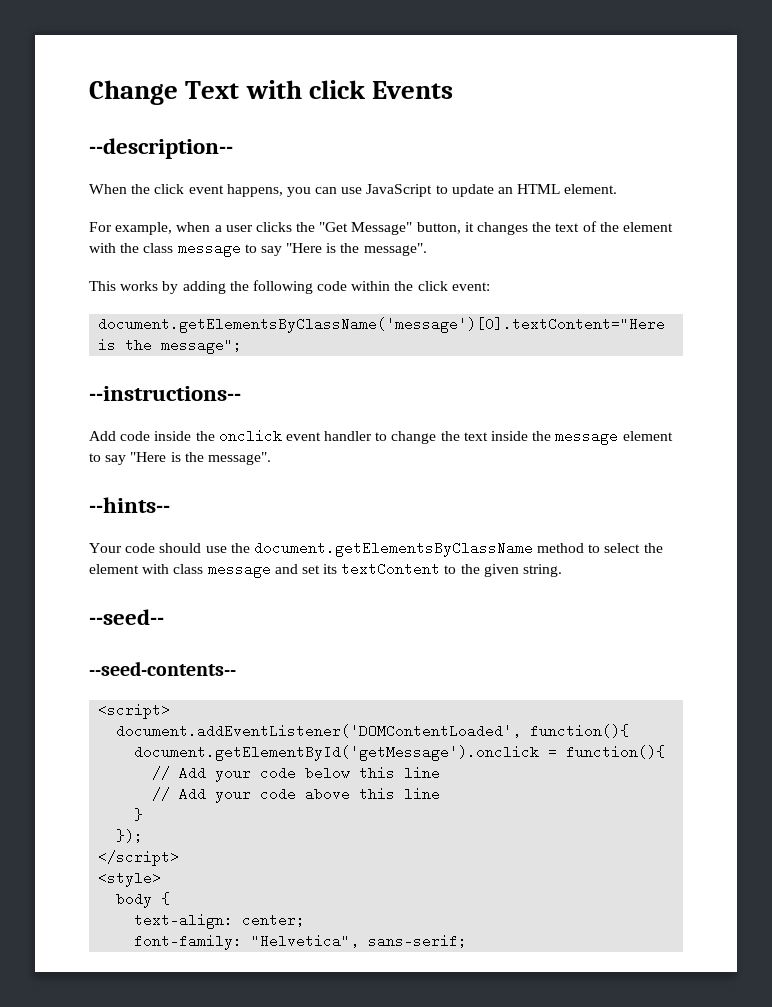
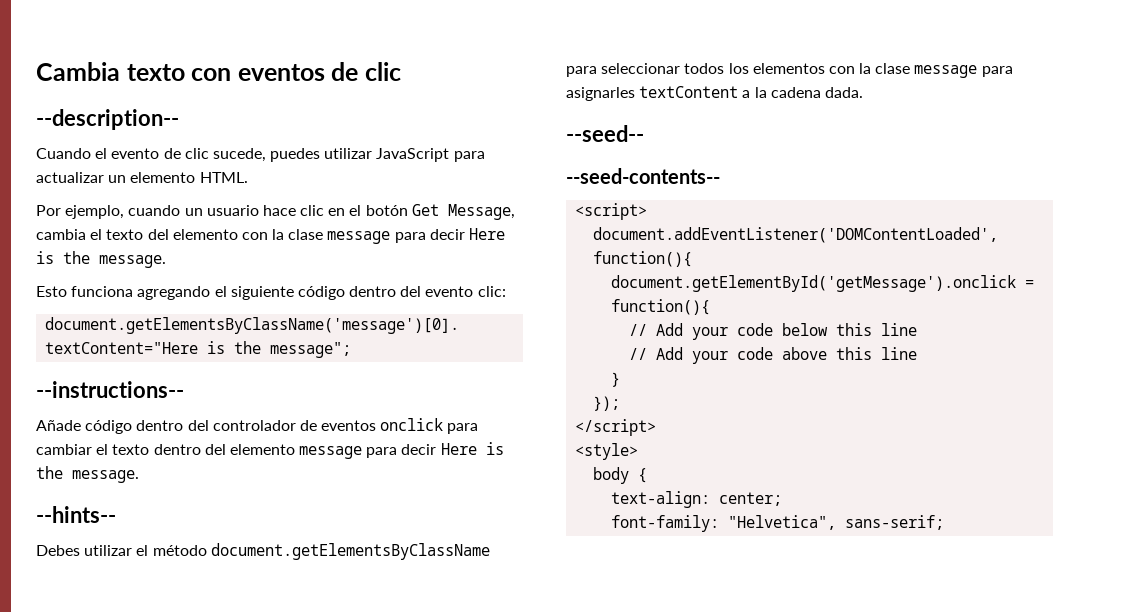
[89,80,454,105] [89,138,233,159] [89,184,618,197] [89,221,673,235] [89,241,427,257] [89,280,490,294] Change Text with click Events // --description-- // When the click event happens, you can use JavaScript to update an HTML element. // For example, when a user clicks the "Get Message" button, it changes the text of the element with the class message to say "Here is the message". // This works by adding the following code within the click event: -> [36,62,402,81] [36,109,179,130] [36,148,485,162] [36,172,248,183] [36,204,515,220] [36,228,506,244] [36,251,166,268] [36,286,506,300] Cambia texto con eventos de clic // --description-- // Cuando el evento de clic sucede, puedes utilizar JavaScript para actualizar un elemento HTML. // Por ejemplo, cuando un usuario hace clic en el botón Get Message, cambia el texto del elemento con la clase message para decir Here is the message. // Esto funciona agregando el siguiente código dentro del evento clic:
[89,429,673,445] [89,452,271,465] Add code inside the onclick event handler to change the text inside the message element to say "Here is the message". -> [36,418,479,434] [36,442,504,459] [36,466,139,483] Añade código dentro del controlador de eventos onclick para cambiar el texto dentro del elemento message para decir Here is the message.
[89,541,663,557] [89,562,563,578] Your code should use the document.getElementsByClassName method to select the element with class message and set its textContent to the given string. -> [36,543,490,560] [566,63,1013,78] [566,86,863,101] Debes utilizar el método document.getElementsByClassName para seleccionar todos los elementos con la clase message para asignarles textContent a la cadena dada.

